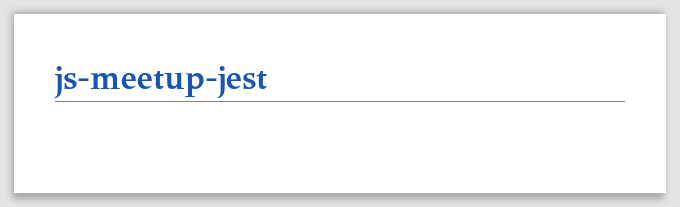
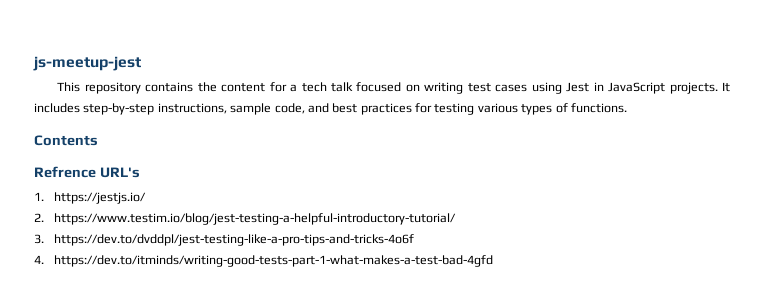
(267, 82) none -> [57,82,730,94] [34,103,627,115] [34,135,98,146] [34,166,140,178] [34,192,147,204] [34,213,457,225] [34,234,415,246] [34,255,494,267] // This repository contains the content for a tech talk focused on writing test cases using Jest in JavaScript projects. It includes step-by-step instructions, sample code, and best practices for testing various types of functions. // Contents // Refrence URL's // 1. https://jestjs.io/ // 2. https://www.testim.io/blog/jest-testing-a-helpful-introductory-tutorial/ // 3. https://dev.to/dvddpl/jest-testing-like-a-pro-tips-and-tricks-4o6f // 4. https://dev.to/itminds/writing-good-tests-part-1-what-makes-a-test-bad-4gfd

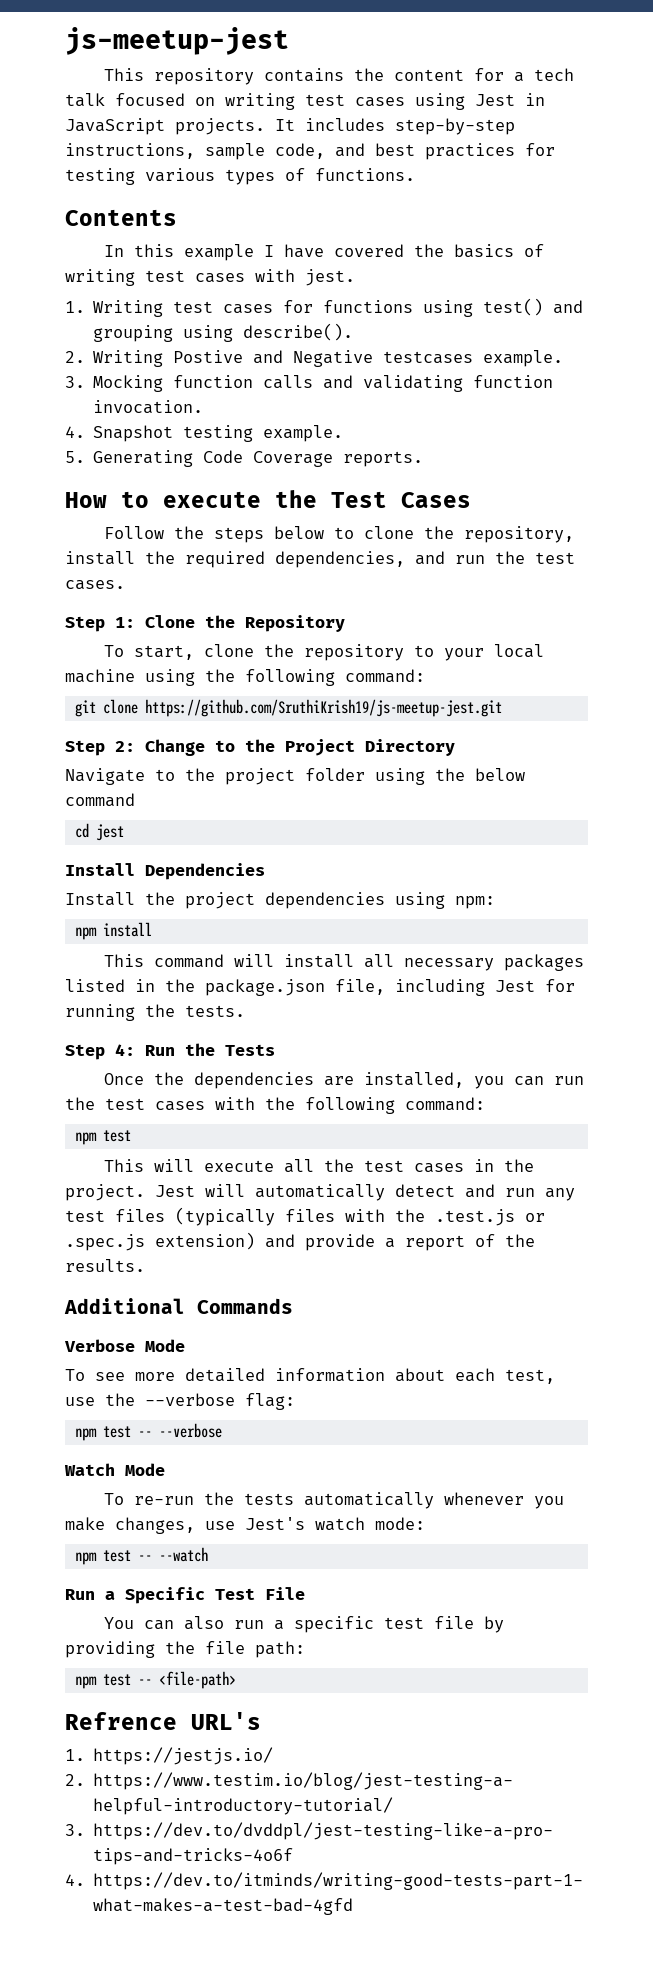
(98, 140) none -> [104,244,545,261] [65,269,355,286] [65,298,584,317] [93,323,354,342] [65,350,564,367] [65,375,554,392] [93,400,204,414] [65,425,344,442] [65,450,424,467] [65,490,471,508] [104,526,575,543] [65,551,575,568] [65,580,125,590] [65,615,345,632] [104,644,545,661] [65,669,425,686] [74,699,502,717] [65,739,455,756] [65,768,525,785] [65,793,135,807] [74,823,124,841] [65,863,265,880] [65,892,495,909] [74,922,152,940] [104,954,585,971] [65,979,575,996] [65,1004,245,1021] [65,1043,275,1060] [104,1072,585,1089] [65,1097,485,1114] [74,1130,131,1145] [104,1159,535,1173] [65,1184,575,1201] [65,1207,545,1226] [65,1232,535,1251] [65,1259,145,1272] [64,1298,293,1314] [64,1339,185,1352] [65,1368,555,1384] [65,1393,295,1410] [74,1423,222,1441] [64,1463,165,1476] [104,1492,565,1509] [65,1517,425,1534] [74,1547,208,1565] [65,1587,305,1604] [104,1616,505,1633] [65,1641,305,1658] [74,1671,236,1689] // In this example I have covered the basics of writing test cases with jest. // 1. Writing test cases for functions using test() and grouping using describe(). // 2. Writing Postive and Negative testcases example. // 3. Mocking function calls and validating function invocation. // 4. Snapshot testing example. // 5. Generating Code Coverage reports. // How to execute the Test Cases // Follow the steps below to clone the repository, install the required dependencies, and run the test cases. // Step 1: Clone the Repository // To start, clone the repository to your local machine using the following command: // git clone https://github.com/SruthiKrish19/js-meetup-jest.git // Step 2: Change to the Project Directory // Navigate to the project folder using the below command // cd jest // Install Dependencies // Install the project dependencies using npm: // npm install // This command will install all necessary packages listed in the package.json file, including Jest for running the tests. // Step 4: Run the Tests // Once the dependencies are installed, you can run the test cases with the following command: // npm test // This will execute all the test cases in the project. Jest will automatically detect and run any test files (typically files with the .test.js or .spec.js extension) and provide a report of the results. // Additional Commands // Verbose Mode // To see more detailed information about each test, use the --verbose flag: // npm test -- --verbose // Watch Mode // To re-run the tests automatically whenever you make changes, use Jest's watch mode: // npm test -- --watch // Run a Specific Test File // You can also run a specific test file by providing the file path: // npm test -- <file-path>

